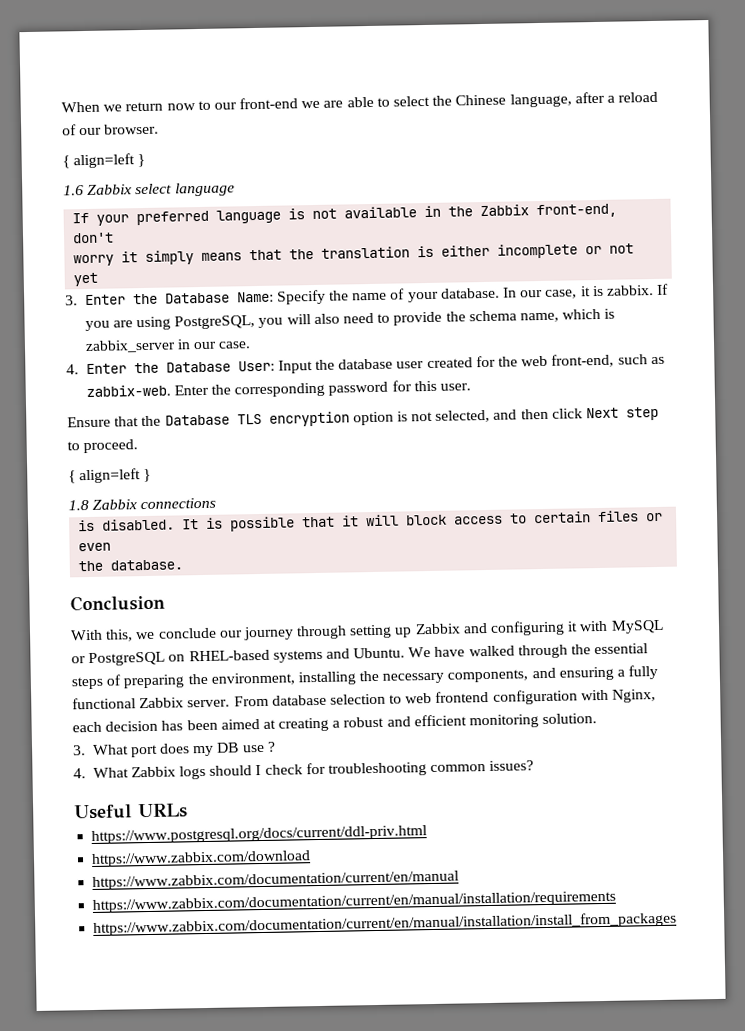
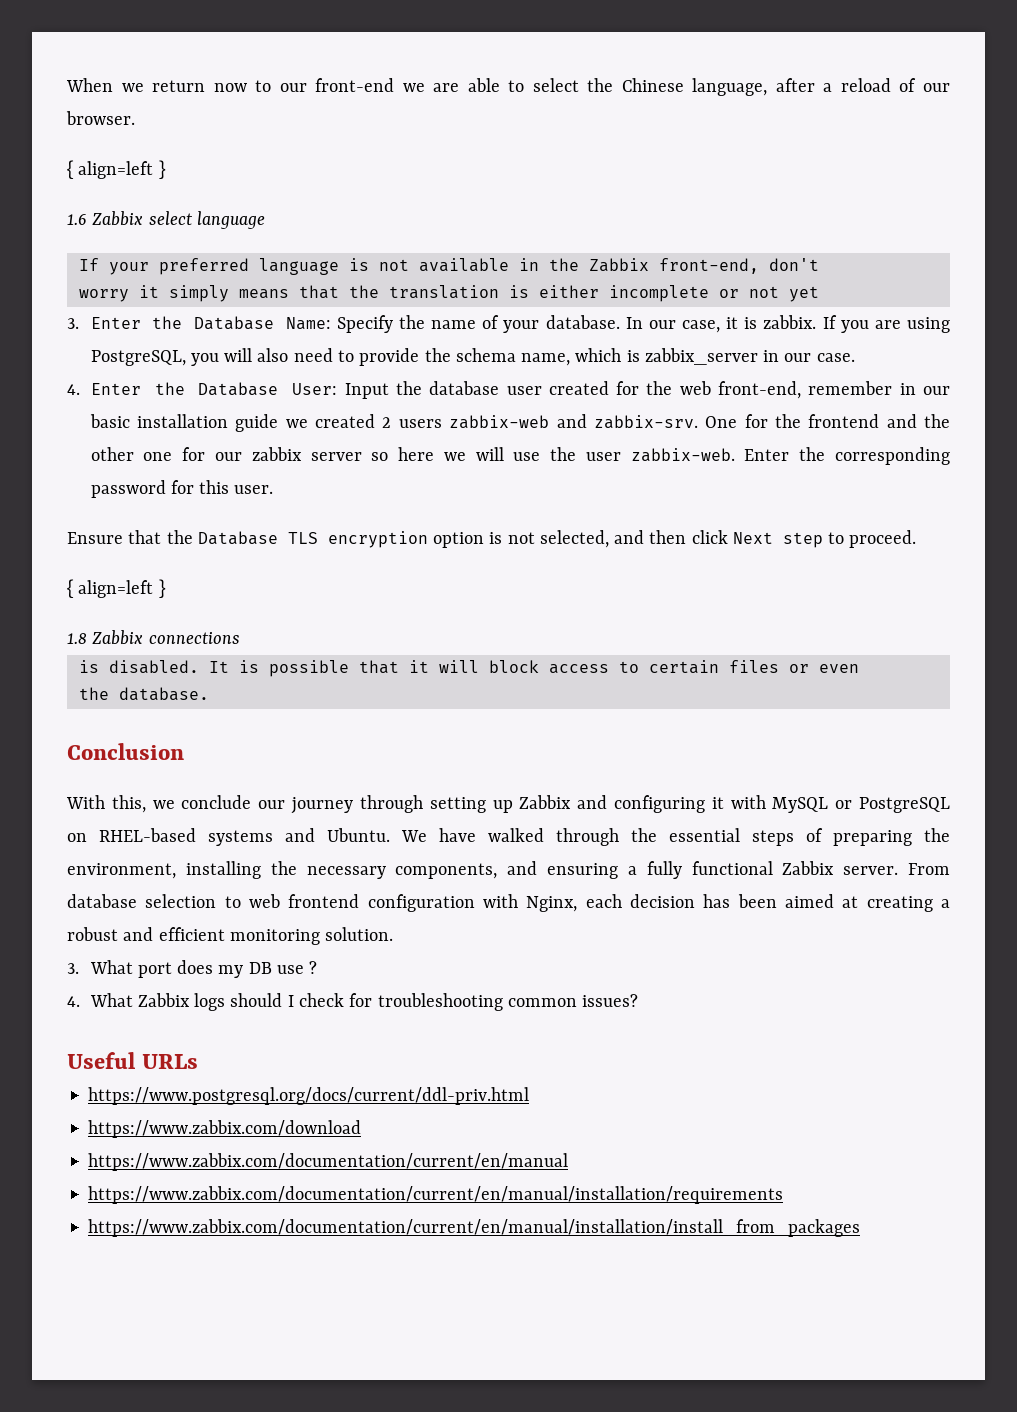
[617,354,665,365] such as -> [808,381,950,395] [89,414,951,432] [90,447,621,461] remember in our basic installation guide we created 2 users zabbix-web and zabbix-srv. One for the frontend and the other one for our zabbix server so here we will use the user

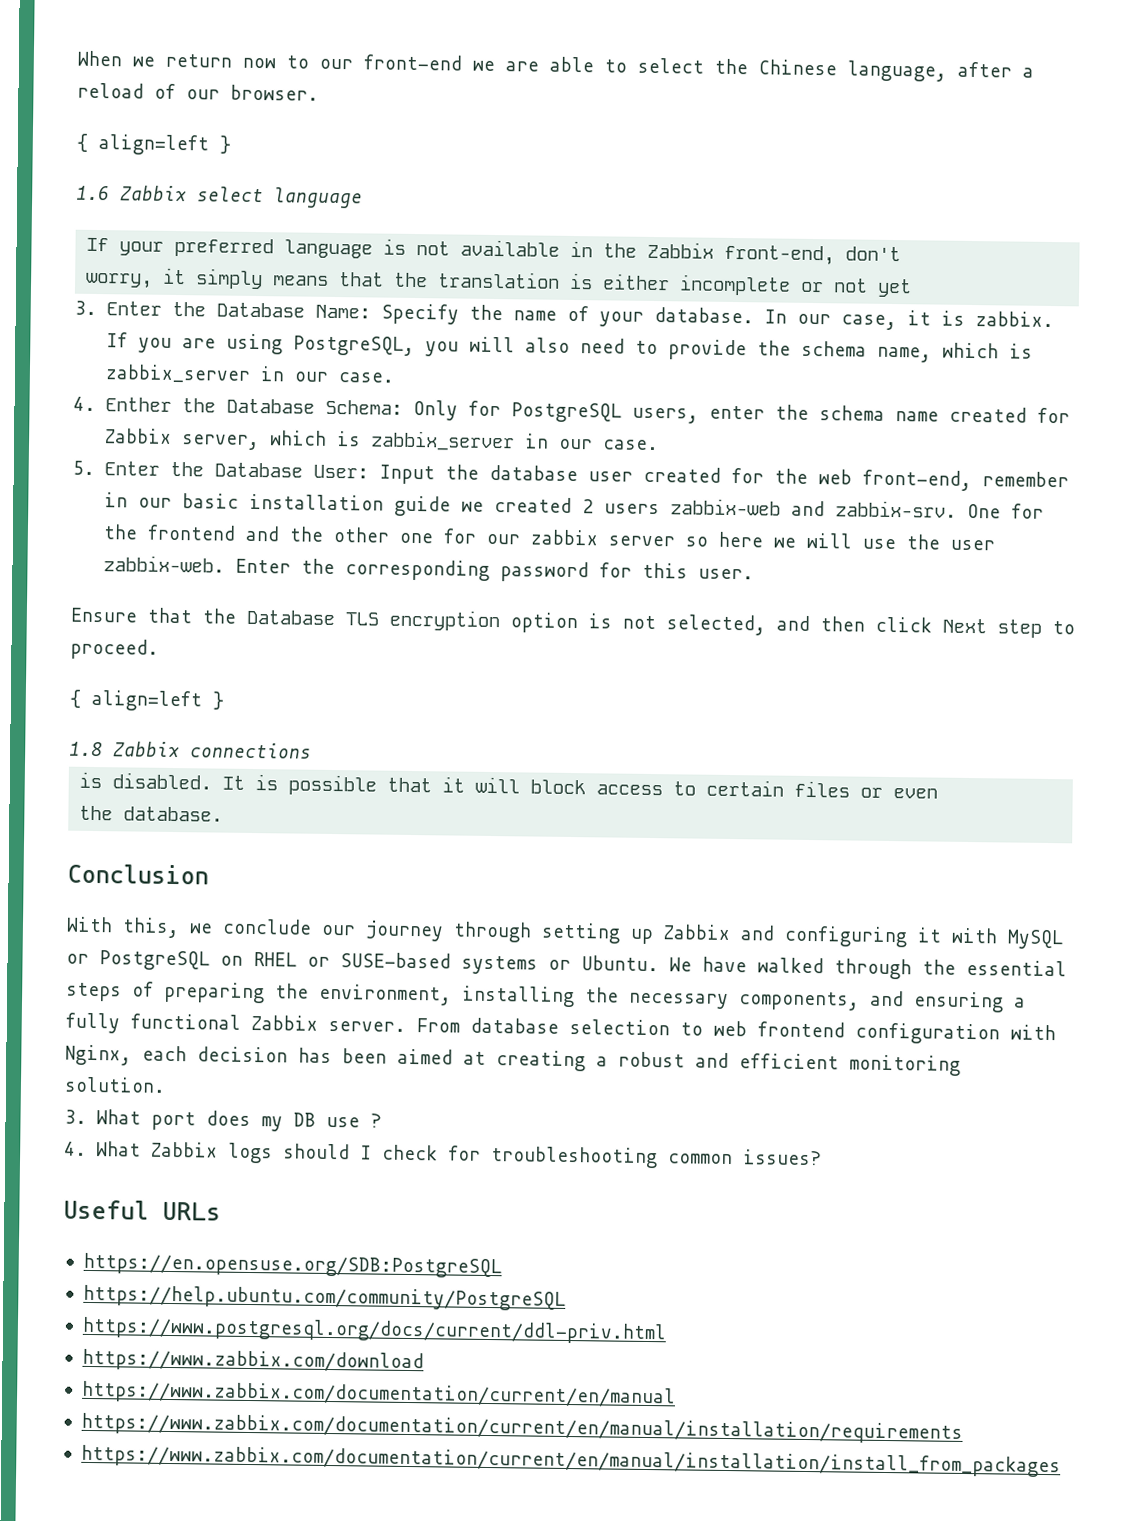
[78,289,129,302] worry -> [85,272,154,289] worry,
(80, 389) none -> [104,397,1070,424] [104,428,659,452] [72,460,95,475] Enther the Database Schema: Only for PostgreSQL users, enter the schema name created for Zabbix server, which is zabbix_server in our case. // 5.
[99,828,315,846] RHEL-based systems and -> [253,952,571,975] RHEL or SUSE-based systems or
(199, 1061) none -> [82,1252,502,1279] [82,1284,566,1311] // https://en.opensuse.org/SDB:PostgreSQL // https://help.ubuntu.com/community/PostgreSQL

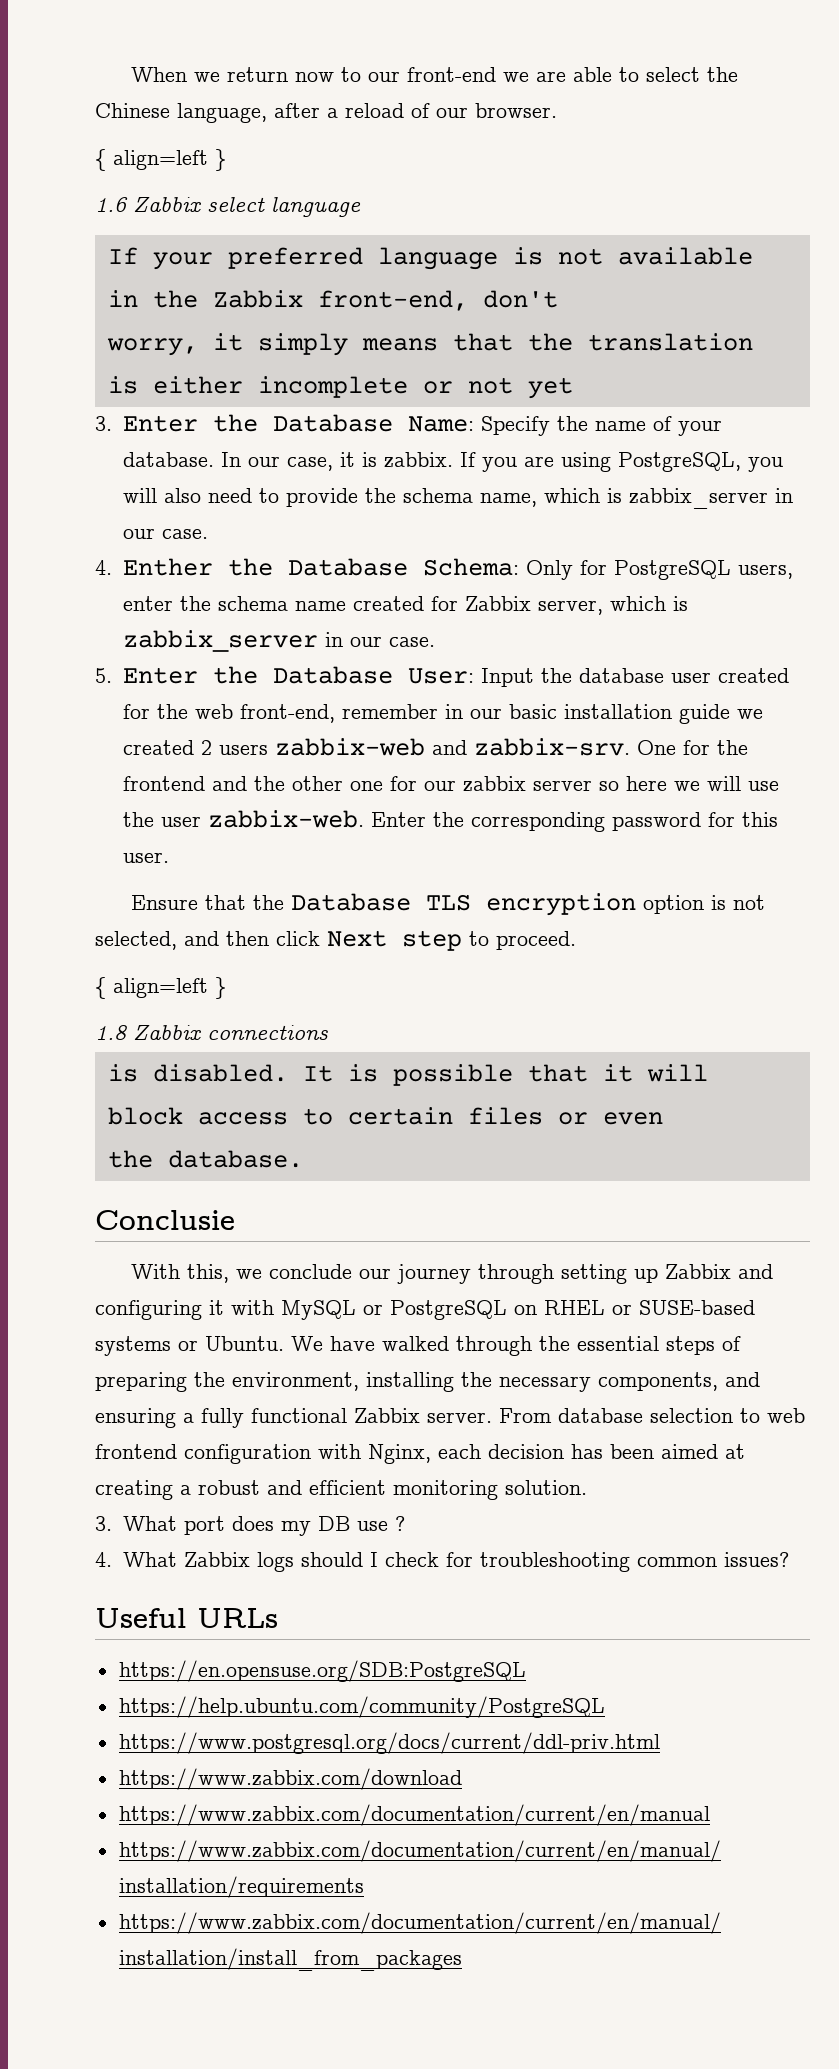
[67,863,209,885] Conclusion -> [95,1210,235,1230] Conclusie

